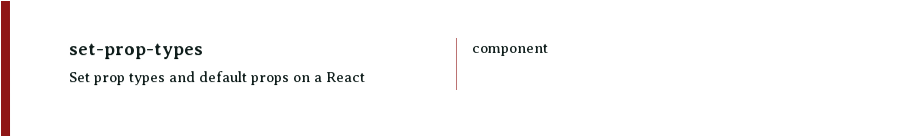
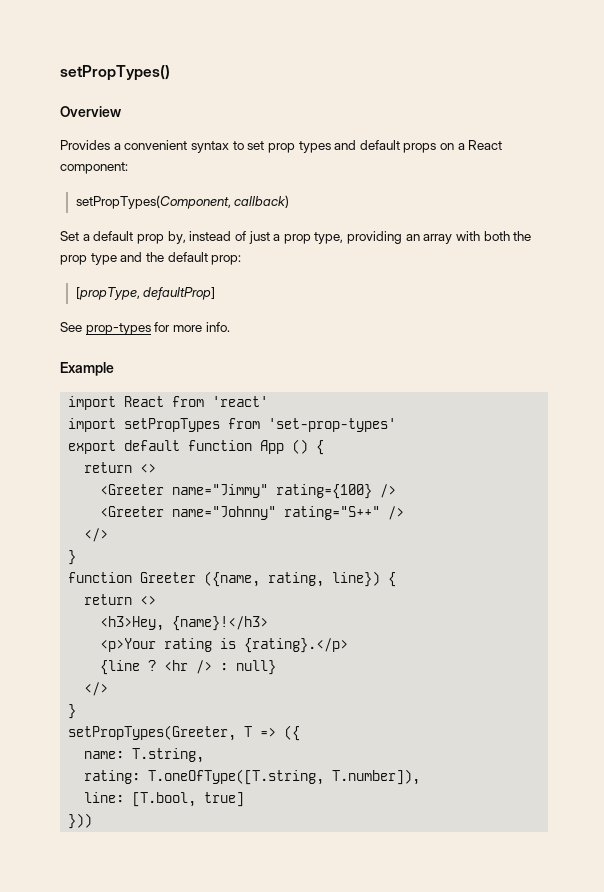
[68,43,203,60] [69,72,91,83] set-prop-types // Set -> [60,65,170,81] [60,106,122,117] [60,140,265,153] setPropTypes() // Overview // Provides a convenient syntax to set
[471,43,548,56] component -> [60,162,128,174] [75,195,290,209] [60,231,532,244] [60,252,242,265] [75,287,216,300] [60,322,230,335] [60,362,114,376] [68,396,269,410] [68,418,397,432] [68,439,325,455] [84,462,157,473] [100,484,397,499] [100,506,405,520] [84,528,109,542] [68,550,77,565] [68,571,397,587] [84,594,157,605] [100,616,269,631] [100,638,349,653] [100,660,277,675] [84,682,109,696] [68,704,77,719] [68,725,301,741] [84,748,205,763] [84,769,421,785] [84,792,245,807] [68,813,93,829] component: // setPropTypes(Component, callback) // Set a default prop by, instead of just a prop type, providing an array with both the prop type and the default prop: // [propType, defaultProp] // See prop-types for more info. // Example // import React from 'react' // import setPropTypes from 'set-prop-types' // export default function App () { // return <> // <Greeter name="Jimmy" rating={100} /> // <Greeter name="Johnny" rating="S++" /> // </> // } // function Greeter ({name, rating, line}) { // return <> // <h3>Hey, {name}!</h3> // <p>Your rating is {rating}.</p> // {line ? <hr /> : null} // </> // } // setPropTypes(Greeter, T => ({ // name: T.string, // rating: T.oneOfType([T.string, T.number]), // line: [T.bool, true] // }))

